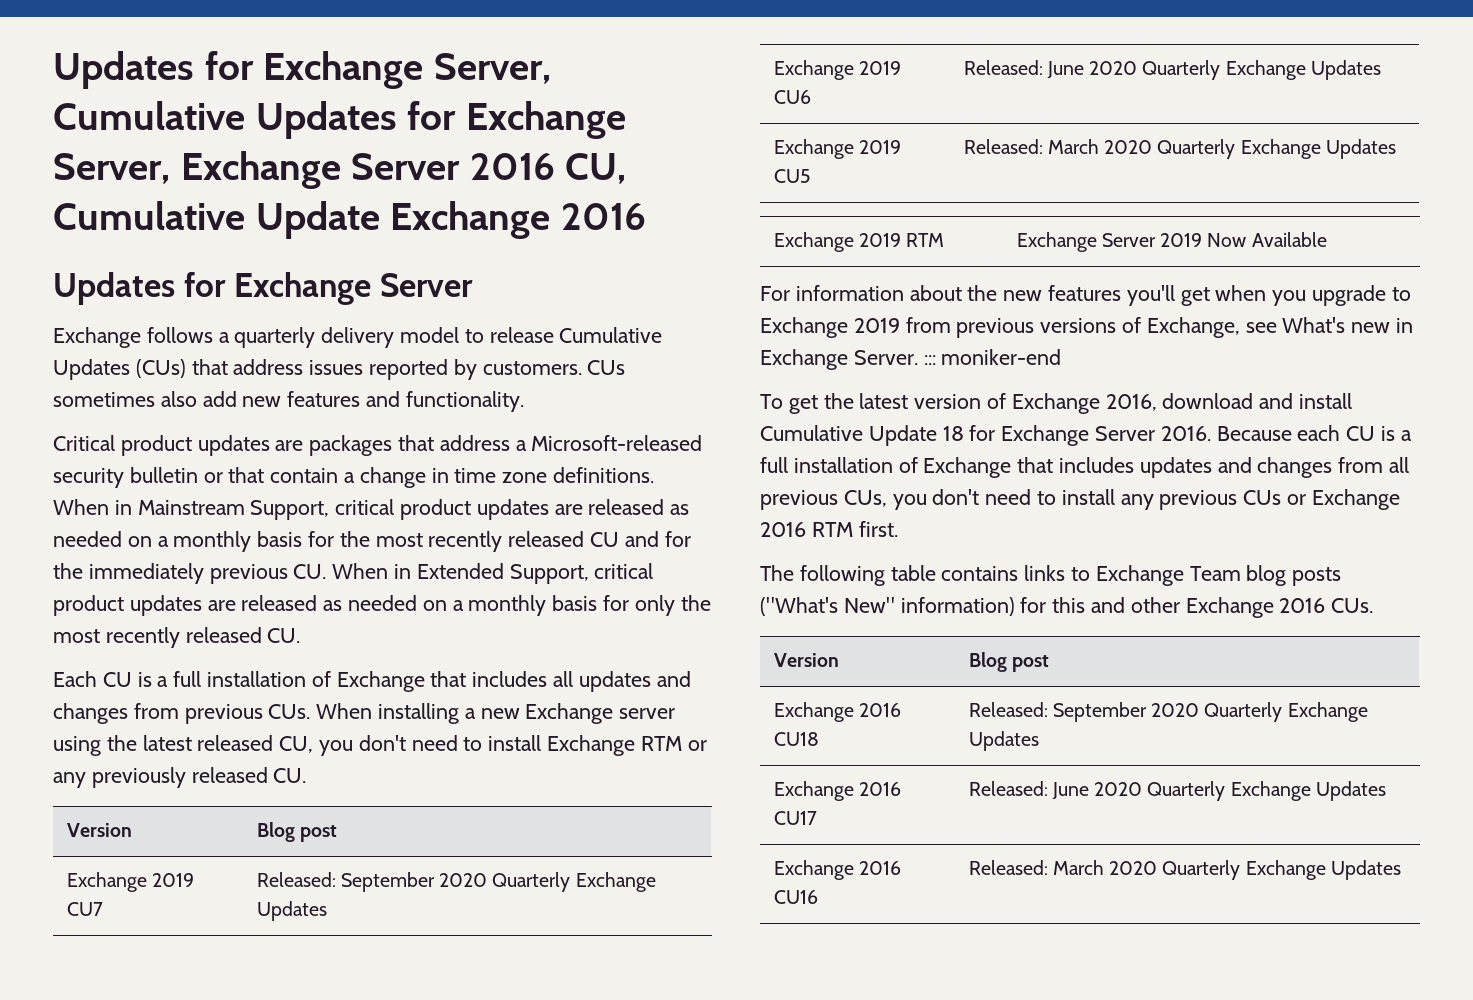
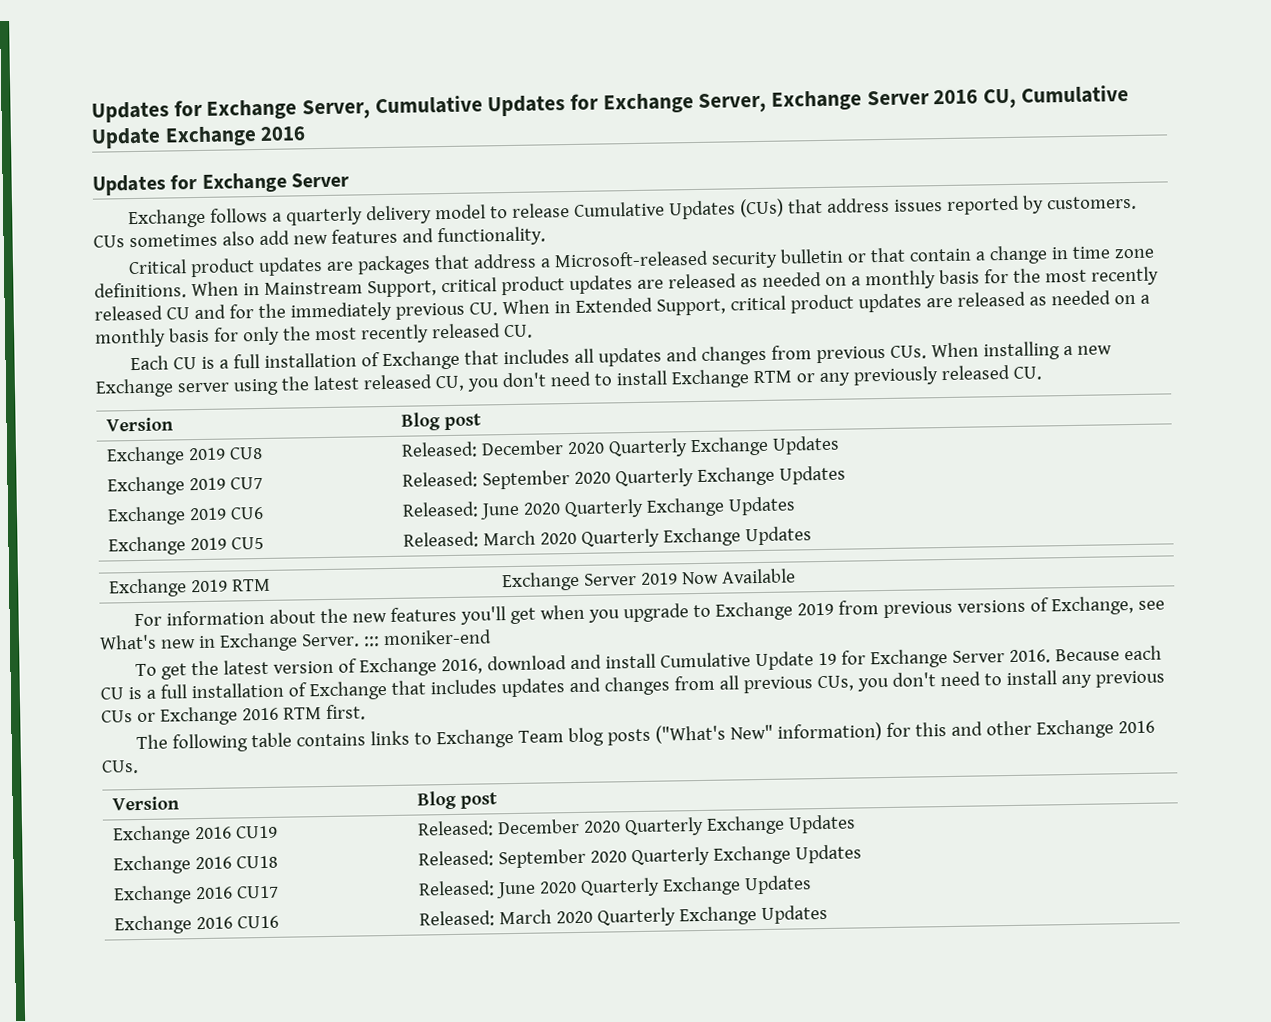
(337, 833) none -> [105,446,263,466] [400,435,840,458] // Exchange 2019 CU8 | Released: December 2020 Quarterly Exchange Updates
[942,426,964,441] 18 -> [817,652,837,666] 19
(1049, 663) none -> [111,825,278,845] [416,814,856,837] // Exchange 2016 CU19 | Released: December 2020 Quarterly Exchange Updates

